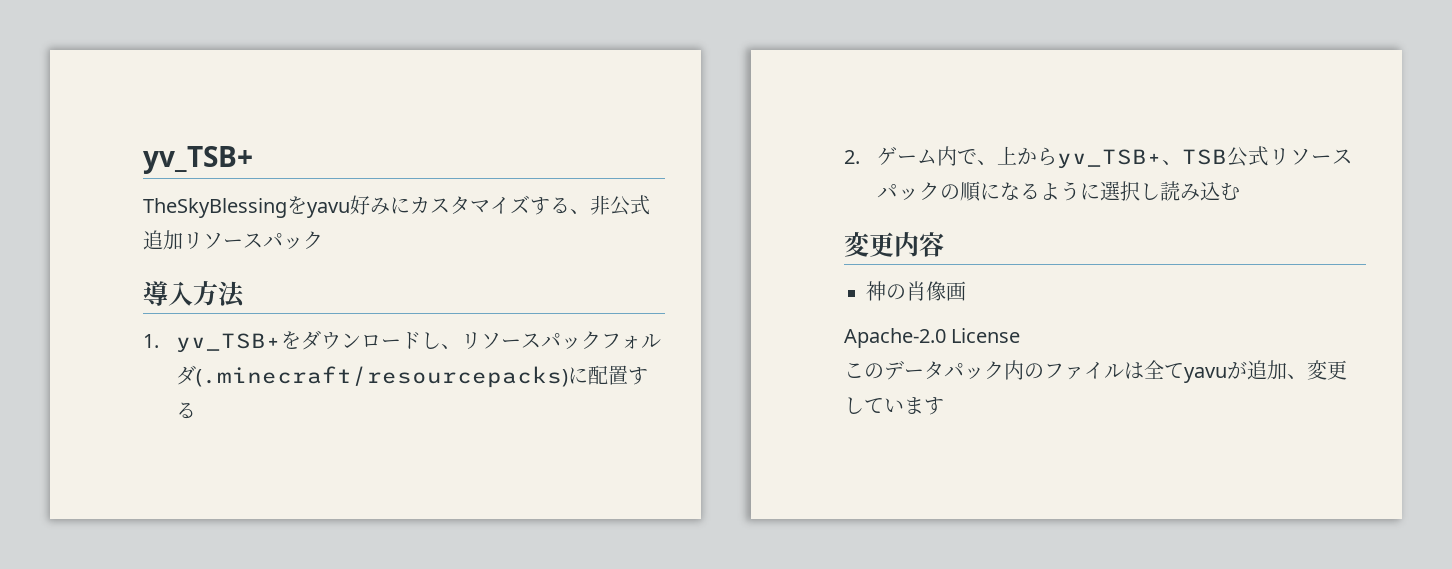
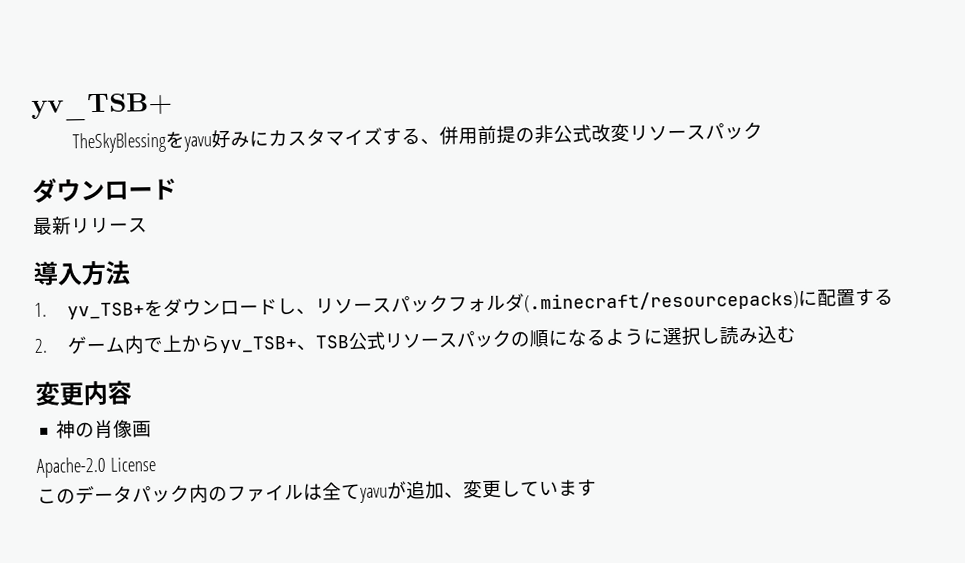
[590,195,650,216] [143,230,323,250] 非公式追加リソースパック -> [438,121,763,145] [32,177,177,203] [32,216,148,235] 併用前提の非公式改変リソースパック // ダウンロード // 最新リリース
[977,160,998,165] 、 -> (164, 344) none

